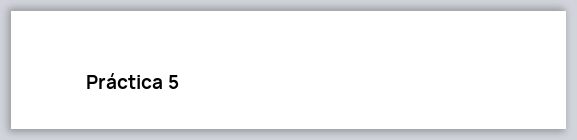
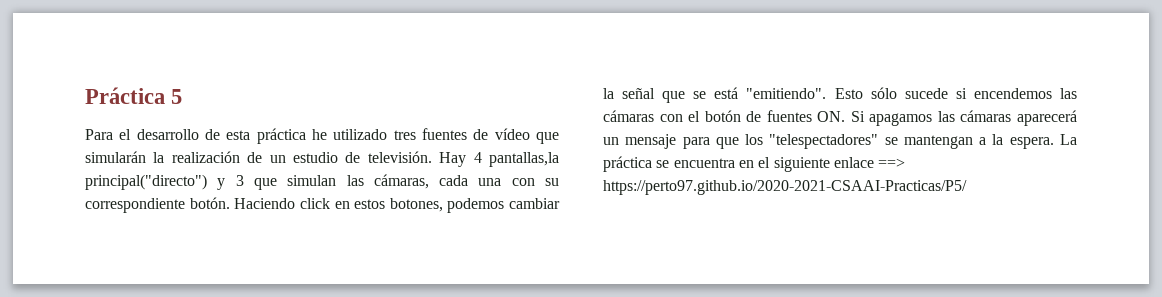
(180, 82) none -> [85,128,559,144] [85,151,559,167] [85,174,560,190] [85,197,560,213] [603,87,1077,103] [603,110,1077,126] [603,134,1077,149] [603,156,906,172] [603,180,967,195] // Para el desarrollo de esta práctica he utilizado tres fuentes de vídeo que simularán la realización de un estudio de televisión. Hay 4 pantallas,la principal("directo") y 3 que simulan las cámaras, cada una con su correspondiente botón. Haciendo click en estos botones, podemos cambiar la señal que se está "emitiendo". Esto sólo sucede si encendemos las cámaras con el botón de fuentes ON. Si apagamos las cámaras aparecerá un mensaje para que los "telespectadores" se mantengan a la espera. La práctica se encuentra en el siguiente enlace ==> https://perto97.github.io/2020-2021-CSAAI-Practicas/P5/

